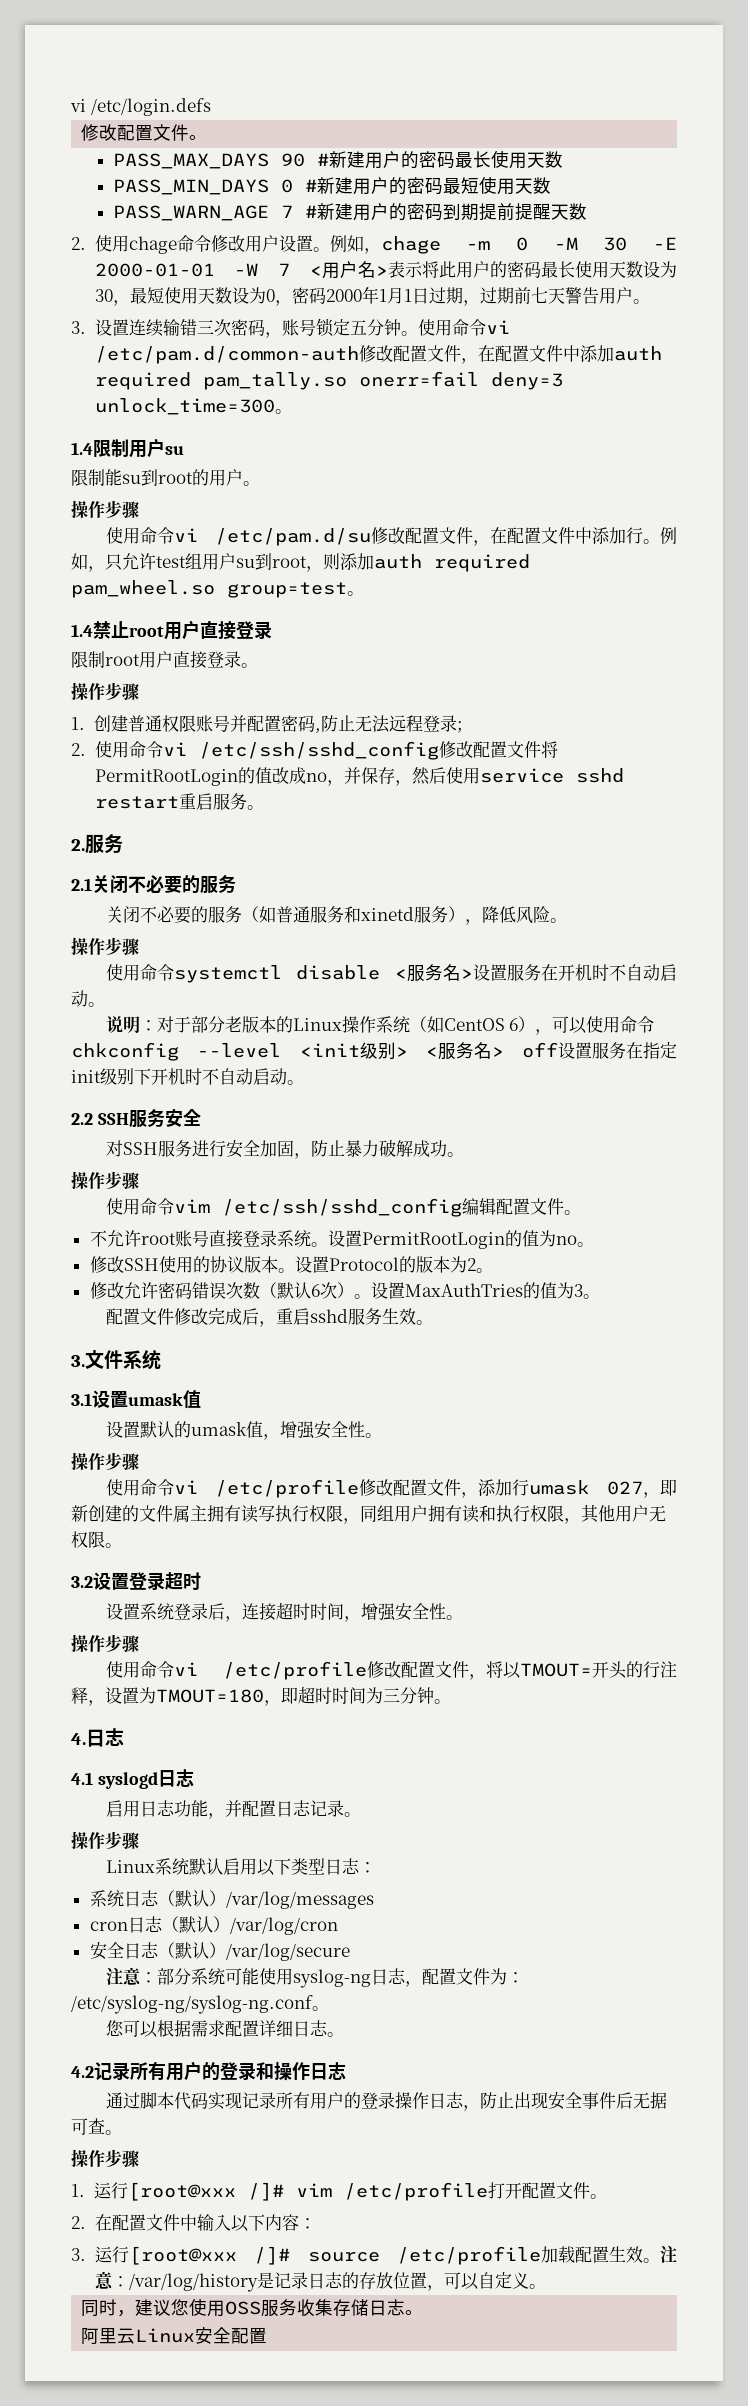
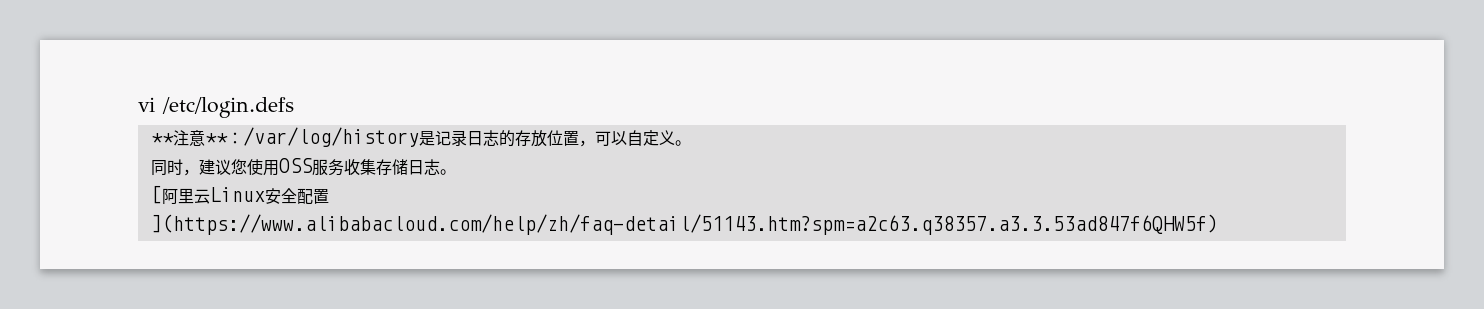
[81,124,208,141] [112,150,563,169] [112,176,551,195] [112,203,587,221] [71,235,677,254] [94,261,677,279] [94,286,650,306] [71,318,510,338] [94,345,662,364] [94,371,563,390] [94,398,292,415] [71,438,184,458] [71,469,260,486] [71,500,139,518] [105,527,677,546] [71,553,530,572] [71,580,364,598] [71,620,272,640] [71,651,258,669] [71,682,139,700] [71,715,464,733] [71,741,558,760] [94,767,624,786] [94,793,264,810] [71,834,123,854] [71,875,236,894] [105,906,567,925] [71,937,139,955] [105,964,677,983] [71,990,105,1007] [105,1016,655,1035] [71,1042,677,1061] [71,1068,304,1085] [71,1109,201,1128] [105,1139,464,1159] [71,1171,139,1189] [105,1198,581,1217] [89,1230,594,1249] [89,1256,493,1273] [89,1282,600,1299] [105,1308,433,1327] [71,1349,161,1370] [71,1390,201,1409] [105,1421,382,1440] [71,1452,139,1470] [105,1479,677,1498] [71,1504,666,1524] [71,1531,122,1548] [71,1572,201,1591] [105,1602,463,1622] [71,1634,139,1652] [105,1661,677,1680] [71,1686,451,1706] [71,1728,124,1747] [71,1769,194,1789] [105,1800,361,1819] [71,1831,139,1849] [105,1858,376,1876] [89,1890,374,1909] [89,1916,338,1935] [89,1942,350,1961] [105,1967,524,1988] [71,1995,329,2014] [105,2020,344,2038] [71,2061,346,2081] [105,2092,667,2111] [71,2118,122,2135] [71,2149,139,2167] [71,2182,608,2201] [71,2214,316,2232] [71,2245,677,2265] [94,2271,113,2290] 修改配置文件。 // PASS_MAX_DAYS 90 #新建用户的密码最长使用天数 // PASS_MIN_DAYS 0 #新建用户的密码最短使用天数 // PASS_WARN_AGE 7 #新建用户的密码到期提前提醒天数 // 2.使用chage命令修改用户设置。例如，chage -m 0 -M 30 -E 2000-01-01 -W 7 <用户名>表示将此用户的密码最长使用天数设为30，最短使用天数设为0，密码2000年1月1日过期，过期前七天警告用户。 // 3.设置连续输错三次密码，账号锁定五分钟。使用命令vi /etc/pam.d/common-auth修改配置文件，在配置文件中添加auth required pam_tally.so onerr=fail deny=3 unlock_time=300。 // 1.4限制用户su // 限制能su到root的用户。 // 操作步骤 // 使用命令vi /etc/pam.d/su修改配置文件，在配置文件中添加行。例如，只允许test组用户su到root，则添加auth required pam_wheel.so group=test。 // 1.4禁止root用户直接登录 // 限制root用户直接登录。 // 操作步骤 // 1.创建普通权限账号并配置密码,防止无法远程登录; // 2.使用命令vi /etc/ssh/sshd_config修改配置文件将PermitRootLogin的值改成no，并保存，然后使用service sshd restart重启服务。 // 2.服务 // 2.1关闭不必要的服务 // 关闭不必要的服务（如普通服务和xinetd服务），降低风险。 // 操作步骤 // 使用命令systemctl disable <服务名>设置服务在开机时不自动启动。 // 说明：对于部分老版本的Linux操作系统（如CentOS 6），可以使用命令chkconfig --level <init级别> <服务名> off设置服务在指定init级别下开机时不自动启动。 // 2.2 SSH服务安全 // 对SSH服务进行安全加固，防止暴力破解成功。 // 操作步骤 // 使用命令vim /etc/ssh/sshd_config编辑配置文件。 // 不允许root账号直接登录系统。设置PermitRootLogin的值为no。 // 修改SSH使用的协议版本。设置Protocol的版本为2。 // 修改允许密码错误次数（默认6次）。设置MaxAuthTries的值为3。 // 配置文件修改完成后，重启sshd服务生效。 // 3.文件系统 // 3.1设置umask值 // 设置默认的umask值，增强安全性。 // 操作步骤 // 使用命令vi /etc/profile修改配置文件，添加行umask 027，即新创建的文件属主拥有读写执行权限，同组用户拥有读和执行权限，其他用户无权限。 // 3.2设置登录超时 // 设置系统登录后，连接超时时间，增强安全性。 // 操作步骤 // 使用命令vi /etc/profile修改配置文件，将以TMOUT=开头的行注释，设置为TMOUT=180，即超时时间为三分钟。 // 4.日志 // 4.1 syslogd日志 // 启用日志功能，并配置日志记录。 // 操作步骤 // Linux系统默认启用以下类型日志： // 系统日志（默认）/var/log/messages // cron日志（默认）/var/log/cron // 安全日志（默认）/var/log/secure // 注意：部分系统可能使用syslog-ng日志，配置文件为：/etc/syslog-ng/syslog-ng.conf。 // 您可以根据需求配置详细日志。 // 4.2记录所有用户的登录和操作日志 // 通过脚本代码实现记录所有用户的登录操作日志，防止出现安全事件后无据可查。 // 操作步骤 // 1.运行[root@xxx /]# vim /etc/profile打开配置文件。 // 2.在配置文件中输入以下内容： // 3.运行[root@xxx /]# source /etc/profile加载配置生效。注意 -> [150,130,228,146] **注意**
(424, 2312) none -> [150,185,162,204] [
(268, 2336) none -> [150,214,1218,235] ](https://www.alibabacloud.com/help/zh/faq-detail/51143.htm?spm=a2c63.q38357.a3.3.53ad847f6QHW5f)

